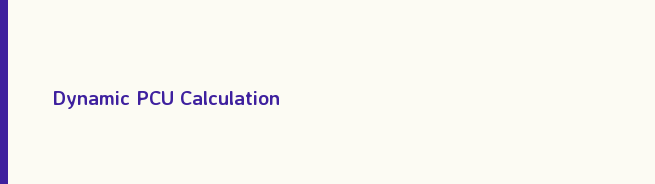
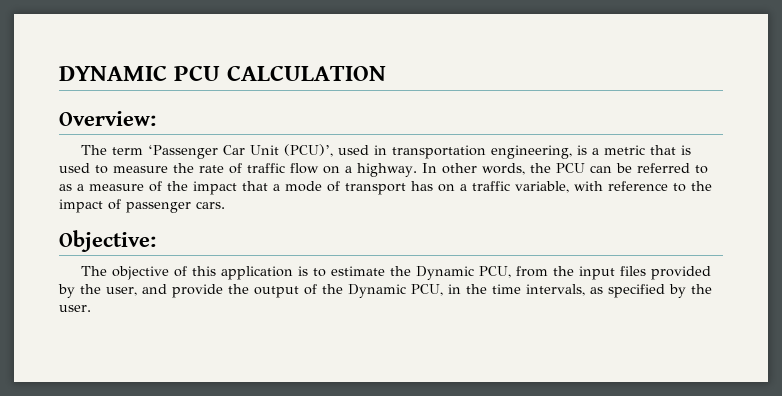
[53,91,280,109] Dynamic PCU Calculation -> [59,65,386,81] [59,111,156,126] [81,144,692,159] [59,163,708,177] [59,181,712,195] [59,199,225,213] [59,230,156,252] [81,266,712,280] [58,284,712,298] [59,305,91,312] DYNAMIC PCU CALCULATION // Overview: // The term ‘Passenger Car Unit (PCU)’, used in transportation engineering, is a metric that is used to measure the rate of traffic flow on a highway. In other words, the PCU can be referred to as a measure of the impact that a mode of transport has on a traffic variable, with reference to the impact of passenger cars. // Objective: // The objective of this application is to estimate the Dynamic PCU, from the input files provided by the user, and provide the output of the Dynamic PCU, in the time intervals, as specified by the user.

